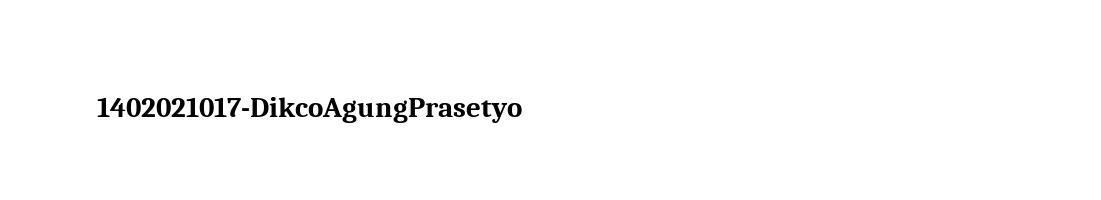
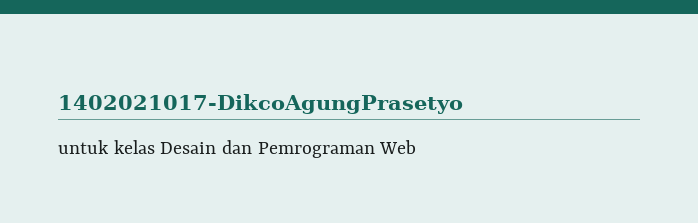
(522, 110) none -> [58,140,417,158] // untuk kelas Desain dan Pemrograman Web

